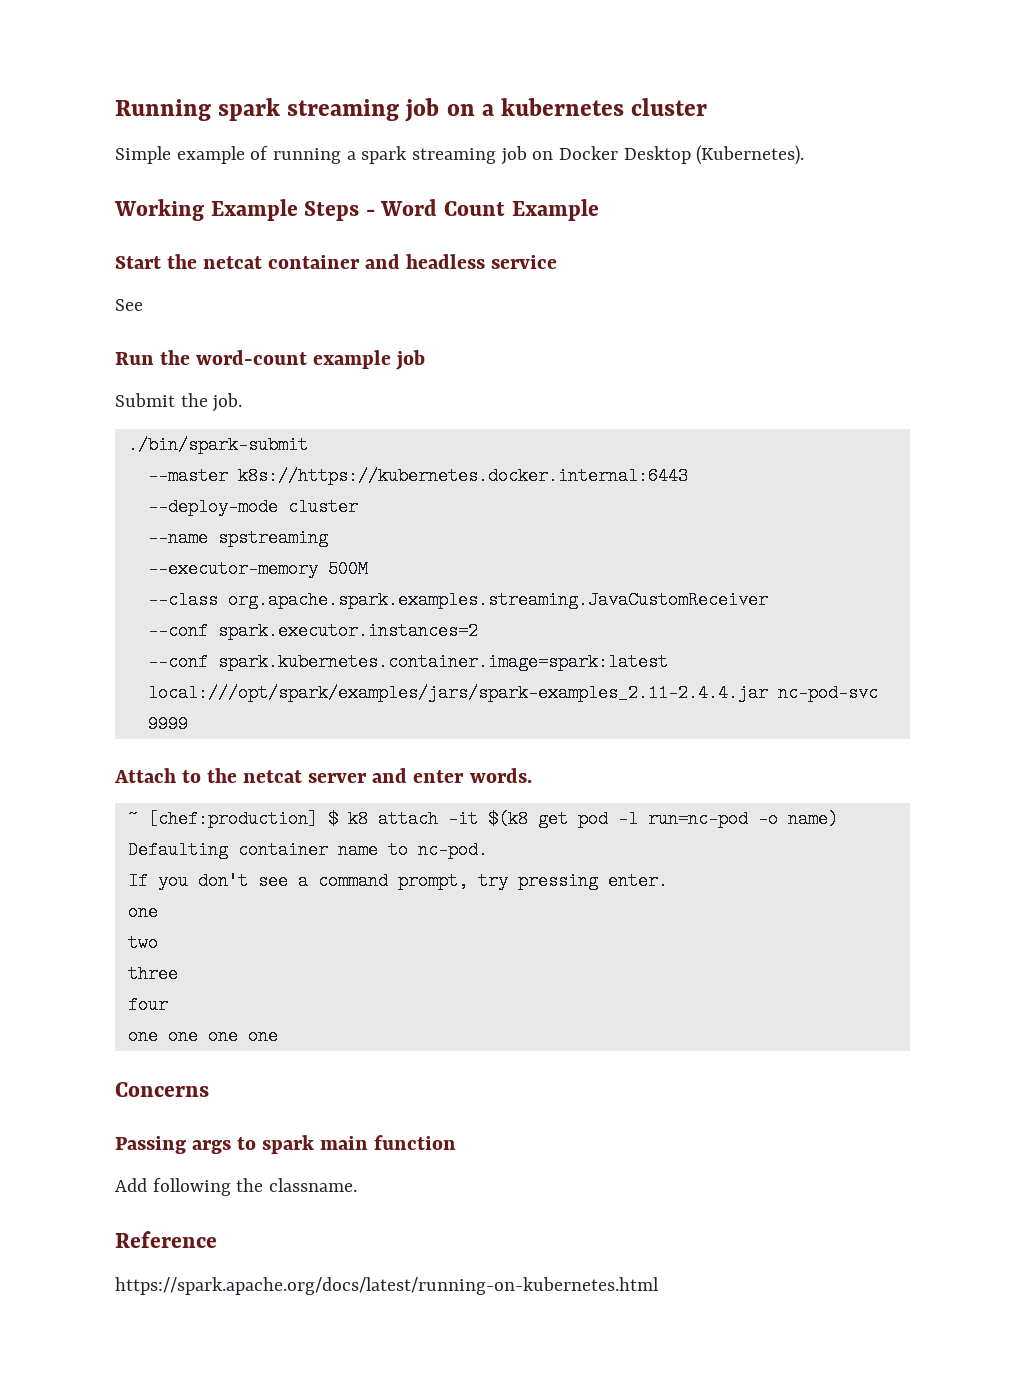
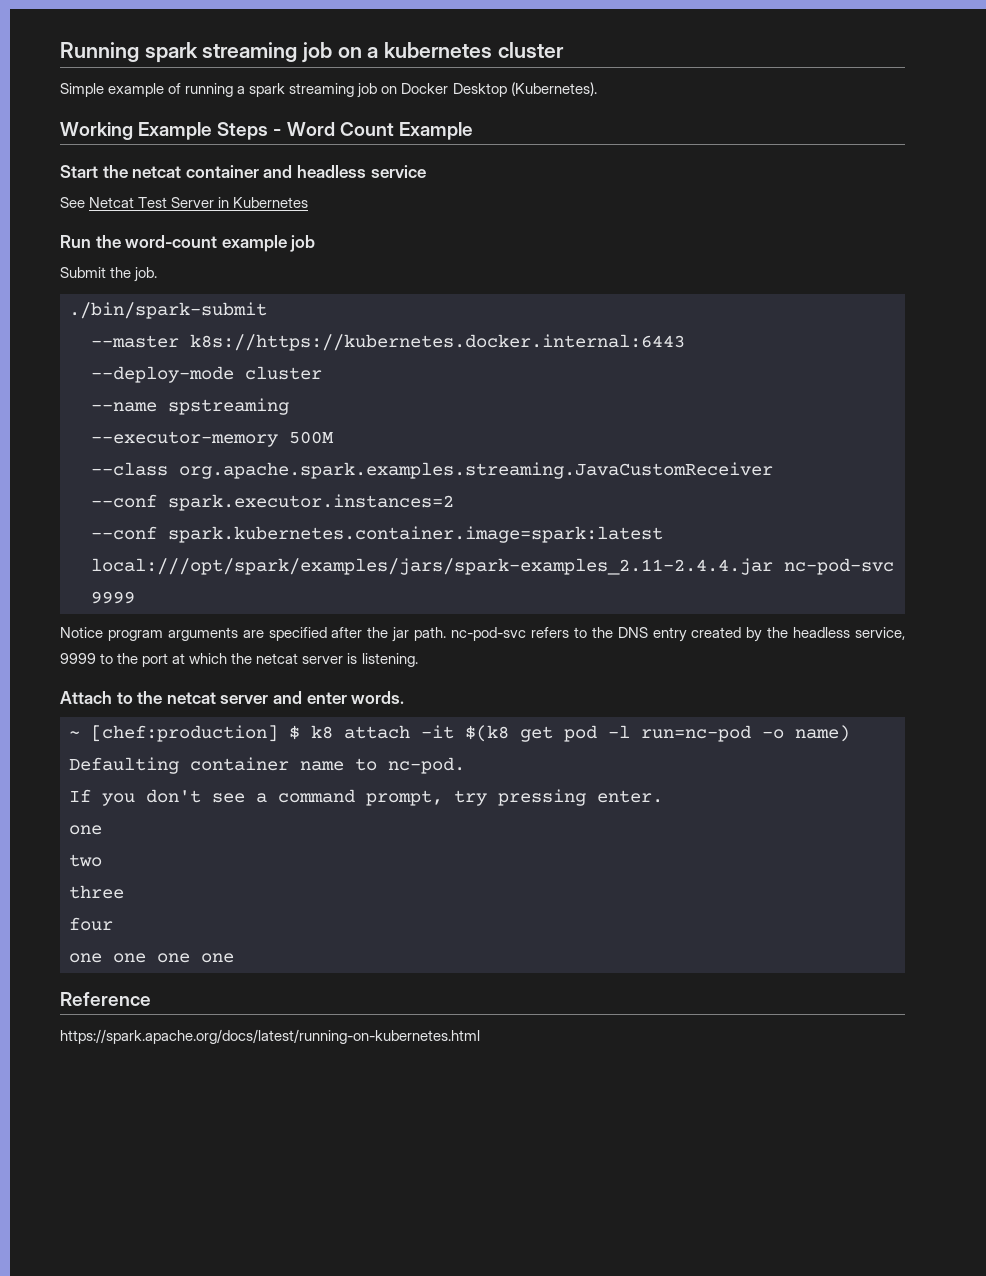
(143, 305) none -> [89,197,309,208] Netcat Test Server in Kubernetes
(188, 724) none -> [60,627,906,642] [60,653,418,667] // Notice program arguments are specified after the jar path. nc-pod-svc refers to the DNS entry created by the headless service, 9999 to the port at which the netcat server is listening.
[115,1082,209,1097] [115,1135,457,1154] [115,1178,358,1196] // Concerns // Passing args to spark main function // Add following the classname. -> (234, 958) none

